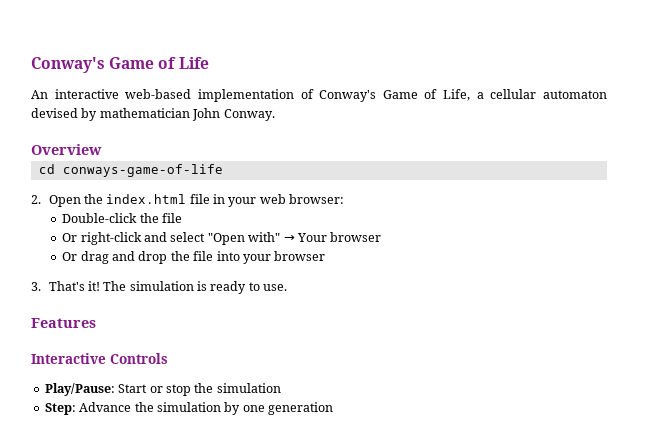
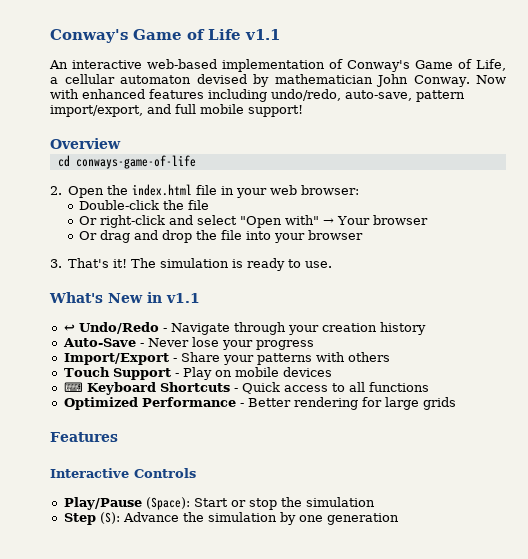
(209, 63) none -> [245,29,280,40] v1.1
(275, 115) none -> [476,75,506,84] [50,89,465,102] [50,104,303,117] Now with enhanced features including undo/redo, auto-save, pattern import/export, and full mobile support!
(288, 287) none -> [49,292,200,303] [63,322,426,335] [62,337,314,350] [63,352,390,365] [63,367,332,380] [63,382,429,395] [63,397,456,410] // What's New in v1.1 // ↩ Undo/Redo - Navigate through your creation history // Auto-Save - Never lose your progress // Import/Export - Share your patterns with others // Touch Support - Play on mobile devices // ⌨ Keyboard Shortcuts - Quick access to all functions // Optimized Performance - Better rendering for large grids
[44,383,115,396] Play/Pause: -> [63,497,190,510] Play/Pause (Space):
[44,403,76,415] Step: -> [63,512,120,525] Step (S):

